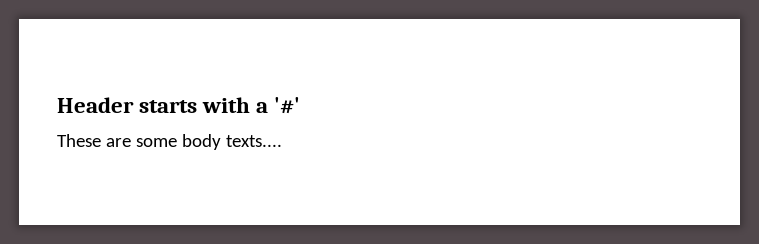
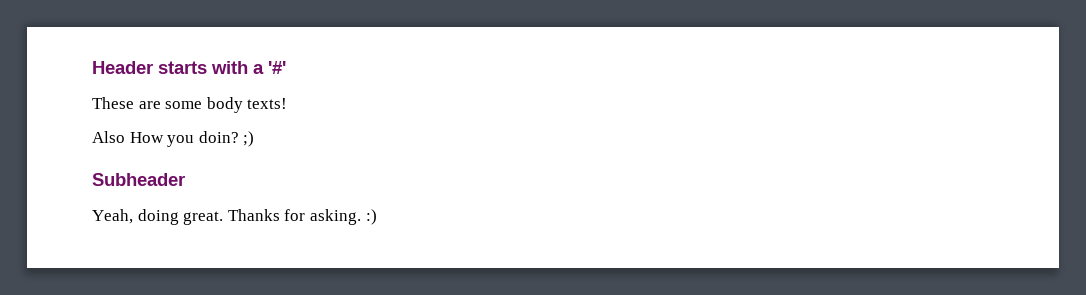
[225,135,282,147] texts.... -> [247,98,288,109] [92,131,255,147] [92,173,185,186] [92,209,377,225] texts! // Also How you doin? ;) // Subheader // Yeah, doing great. Thanks for asking. :)

